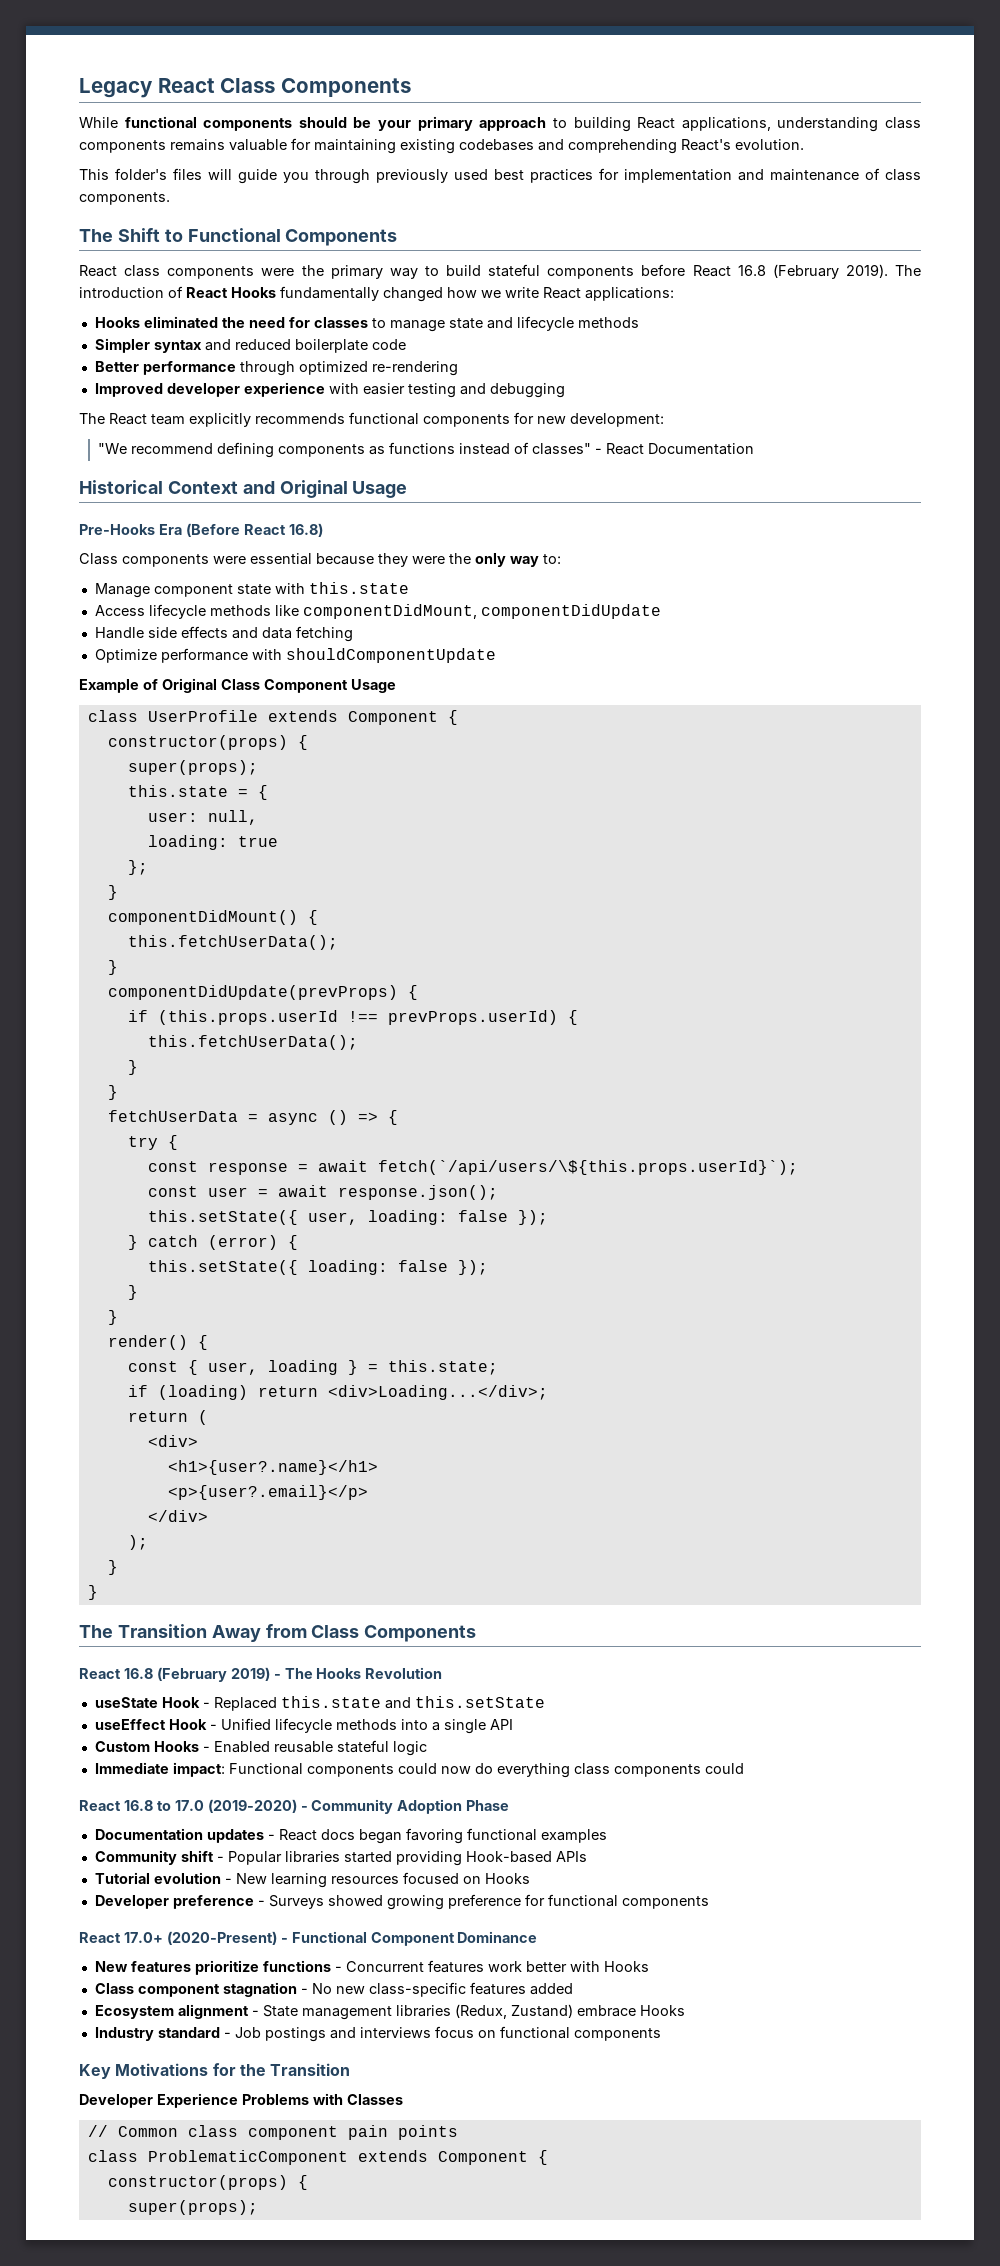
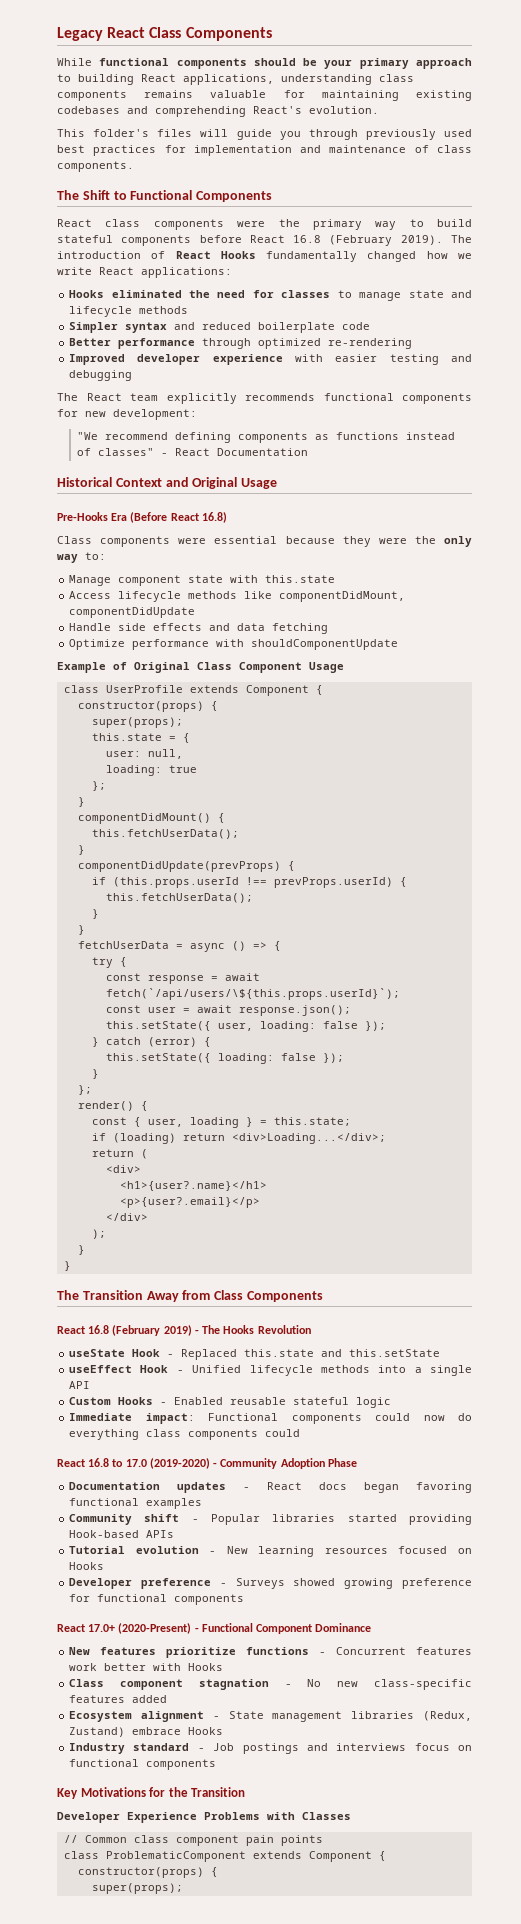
[107,1310,118,1325] } -> [77,1085,92,1095] };

